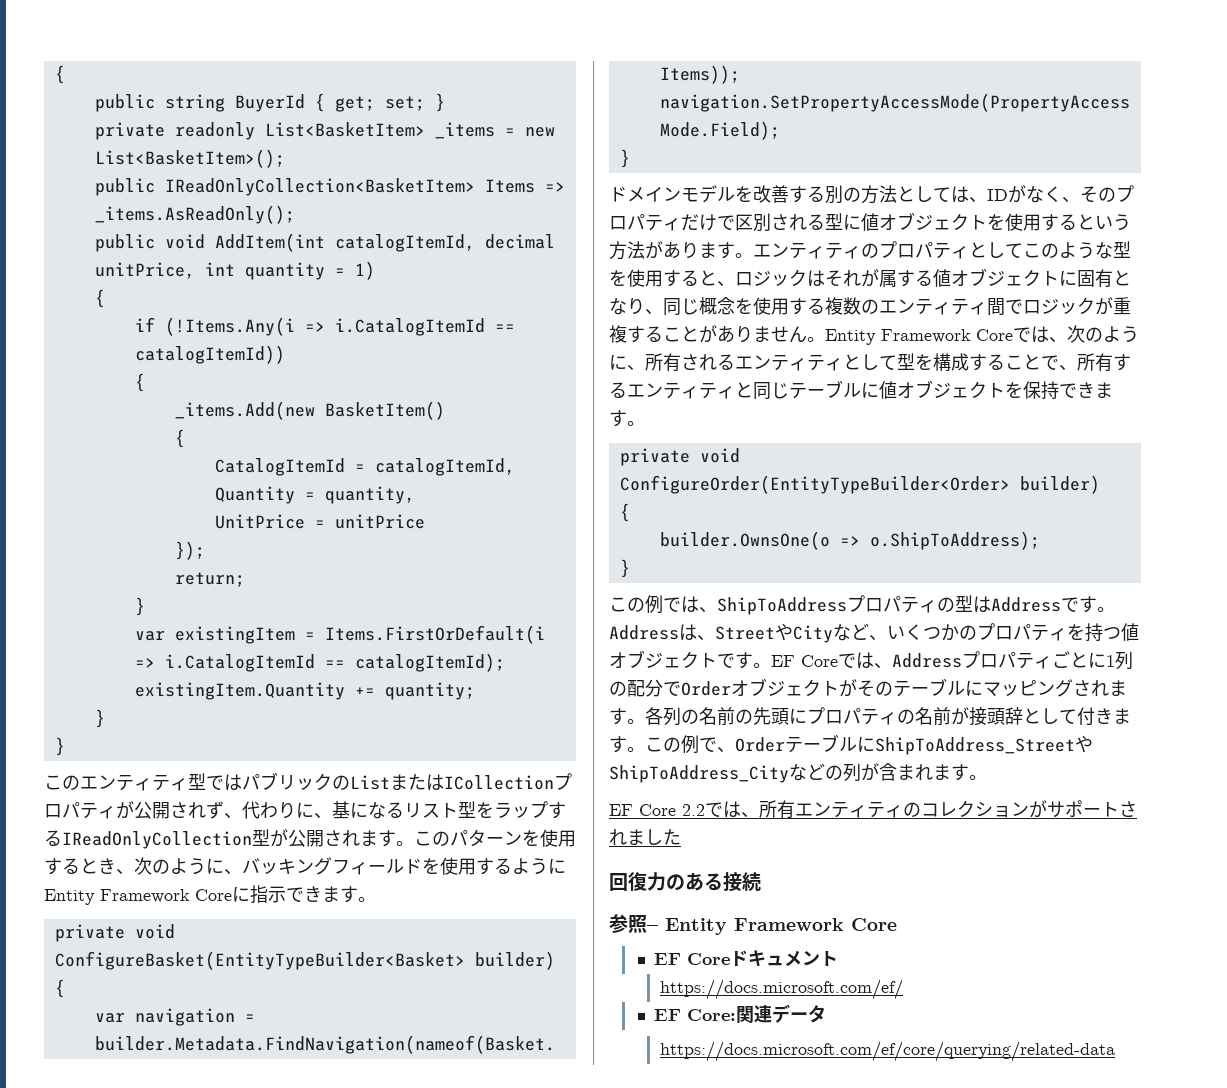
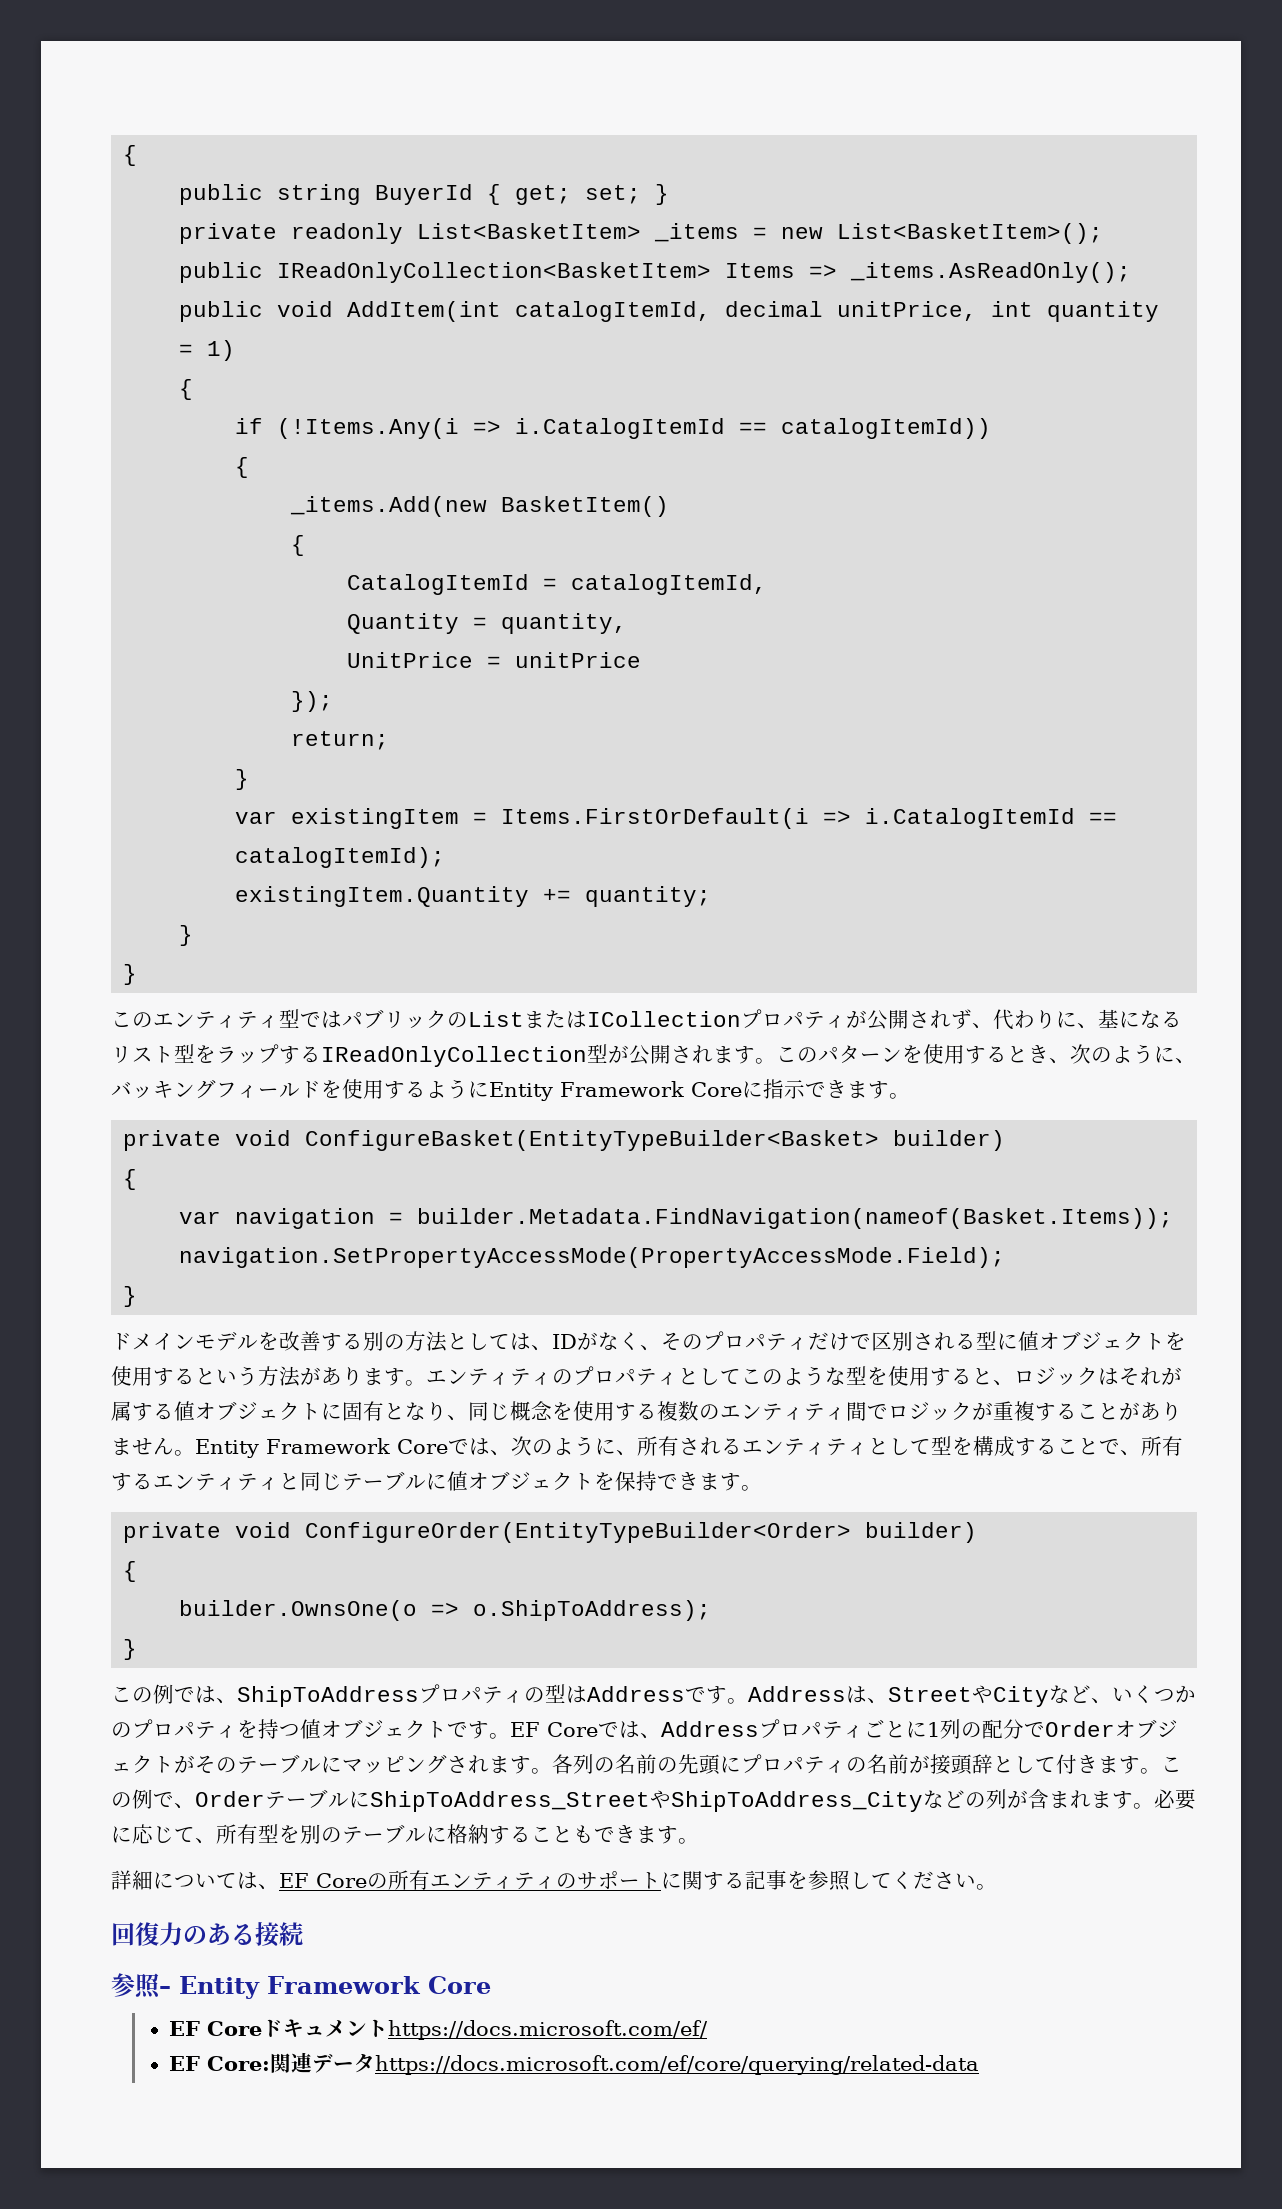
[609,801,759,818] // EF Core 2.2では、 -> [1154,1789,1196,1810] [111,1824,699,1844] [111,1870,388,1890] 必要に応じて、所有型を別のテーブルに格納することもできます。 // 詳細については、EF Coreの
[921,800,1137,818] [609,829,681,846] コレクションがサポートされました -> [577,1870,997,1891] サポートに関する記事を参照してください。
(839, 958) // -> (389, 2028) none
(827, 1014) // -> (376, 2063) none

